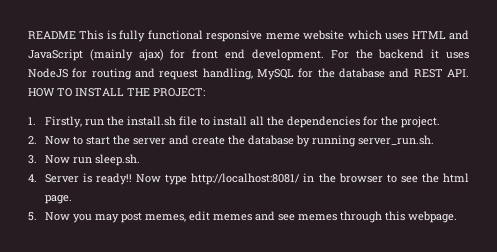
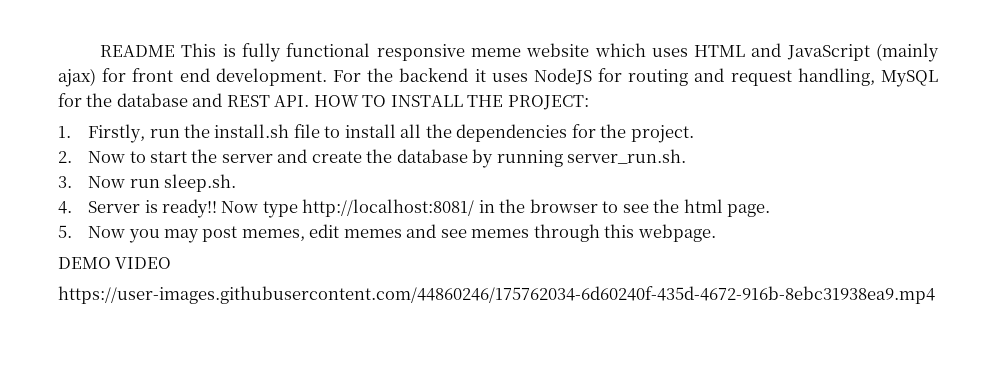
(457, 217) none -> [58,257,172,269] [58,286,935,304] // DEMO VIDEO // https://user-images.githubusercontent.com/44860246/175762034-6d60240f-435d-4672-916b-8ebc31938ea9.mp4

